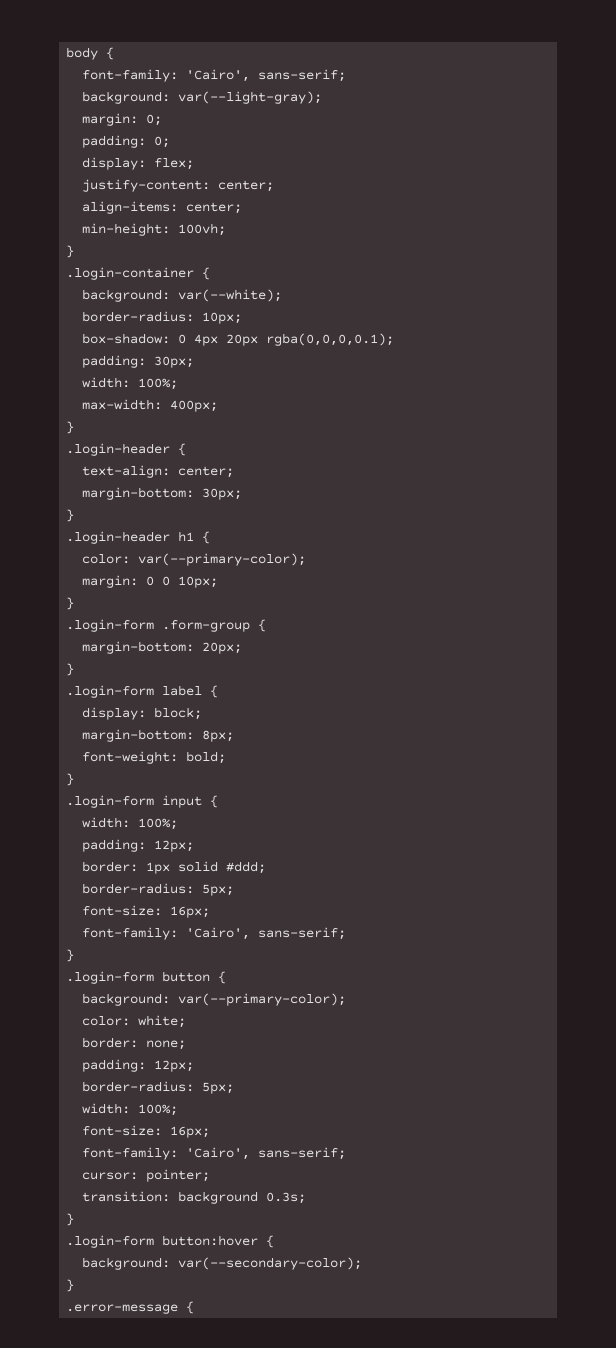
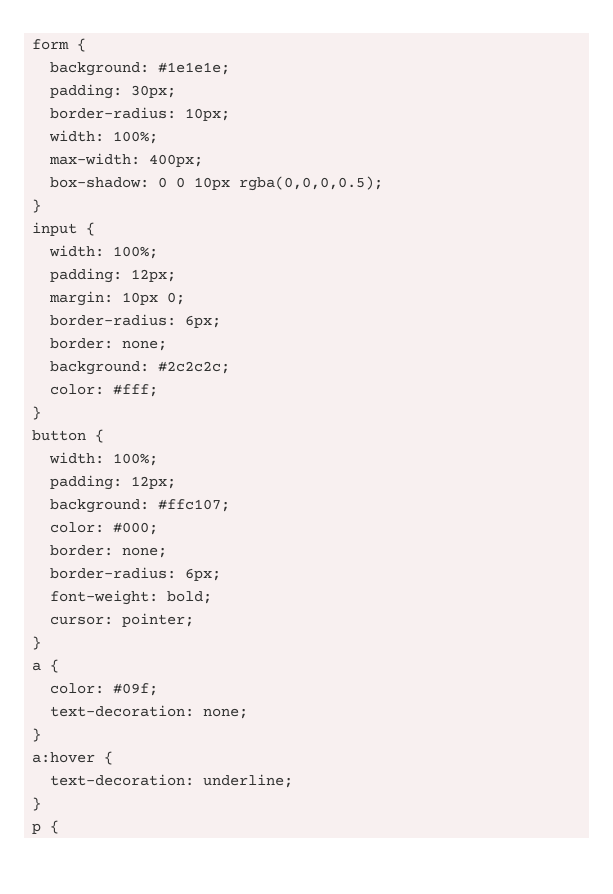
[66,47,115,60] [82,69,347,82] [82,91,323,104] [82,113,163,126] [82,135,171,148] [82,157,195,170] [82,179,275,192] [82,201,243,214] [82,223,227,236] [66,245,75,258] [66,267,211,280] [82,289,283,302] body { // font-family: 'Cairo', sans-serif; // background: var(--light-gray); // margin: 0; // padding: 0; // display: flex; // justify-content: center; // align-items: center; // min-height: 100vh; // } // .login-container { // background: var(--white); -> [31,38,86,52] [49,62,230,76] [49,84,176,99] form { // background: #1e1e1e; // padding: 30px;
[82,333,395,346] [82,355,195,368] [82,377,179,390] [82,399,219,412] [66,421,75,434] [66,443,187,456] [82,465,235,478] [82,487,243,500] [66,509,75,522] [66,531,211,544] [82,553,307,566] [82,575,219,588] [66,597,75,610] [66,619,267,632] [82,641,243,654] [66,663,75,676] [66,685,219,698] [82,707,203,720] [82,729,235,742] [82,751,227,764] [66,773,75,786] [66,795,155,808] box-shadow: 0 4px 20px rgba(0,0,0,0.1); // padding: 30px; // width: 100%; // max-width: 400px; // } // .login-header { // text-align: center; // margin-bottom: 30px; // } // .login-header h1 { // color: var(--primary-color); // margin: 0 0 10px; // } // .login-form .form-group { // margin-bottom: 20px; // } // .login-form label { // display: block; // margin-bottom: 8px; // font-weight: bold; // } // .login-form -> [48,130,158,144] [48,153,203,167] [49,176,383,191] [31,199,41,213] width: 100%; // max-width: 400px; // box-shadow: 0 0 10px rgba(0,0,0,0.5); // } //
[82,861,267,874] [82,883,235,896] [82,905,211,918] [82,927,347,940] [66,949,75,962] [66,971,227,984] [82,993,347,1006] [82,1015,187,1028] [82,1037,187,1050] [82,1059,195,1072] [82,1081,235,1094] [82,1103,179,1116] [82,1125,211,1138] [82,1147,347,1160] [82,1169,211,1182] [82,1191,307,1204] [66,1213,75,1226] [66,1235,275,1248] [82,1257,363,1270] [66,1279,75,1292] [66,1304,179,1314] border: 1px solid #ddd; // border-radius: 5px; // font-size: 16px; // font-family: 'Cairo', sans-serif; // } // .login-form button { // background: var(--primary-color); // color: white; // border: none; // padding: 12px; // border-radius: 5px; // width: 100%; // font-size: 16px; // font-family: 'Cairo', sans-serif; // cursor: pointer; // transition: background 0.3s; // } // .login-form button:hover { // background: var(--secondary-color); // } // .error-message -> [48,291,185,306] [49,314,221,328] [49,338,167,351] [49,361,230,375] [49,384,158,397] [31,406,41,420] [31,429,104,443] [48,452,158,466] [49,475,176,490] [49,499,230,513] [49,522,158,535] [49,545,167,558] [49,567,221,581] [49,590,212,605] [49,613,194,627] [31,636,41,650] [31,659,59,673] [49,683,158,696] [49,705,248,719] [31,728,41,742] [31,751,113,765] [49,774,293,788] [31,797,41,811] [31,823,41,834] margin: 10px 0; // border-radius: 6px; // border: none; // background: #2c2c2c; // color: #fff; // } // button { // width: 100%; // padding: 12px; // background: #ffc107; // color: #000; // border: none; // border-radius: 6px; // font-weight: bold; // cursor: pointer; // } // a { // color: #09f; // text-decoration: none; // } // a:hover { // text-decoration: underline; // } // p

